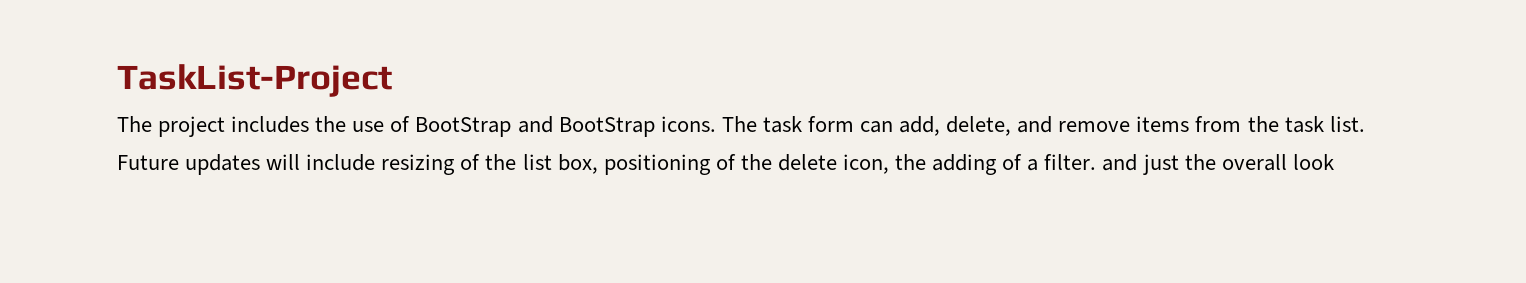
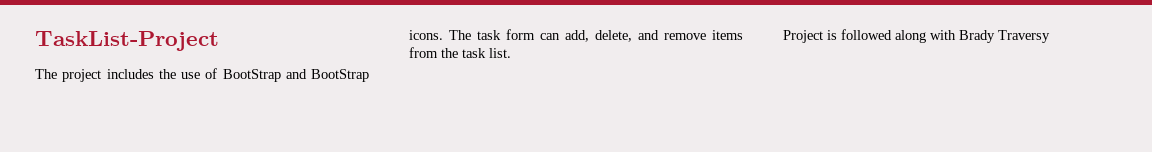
[117,154,1334,175] Future updates will include resizing of the list box, positioning of the delete icon, the adding of a filter. and just the overall look -> [783,29,1050,43] Project is followed along with Brady Traversy

